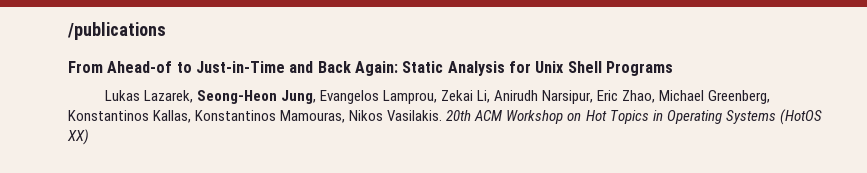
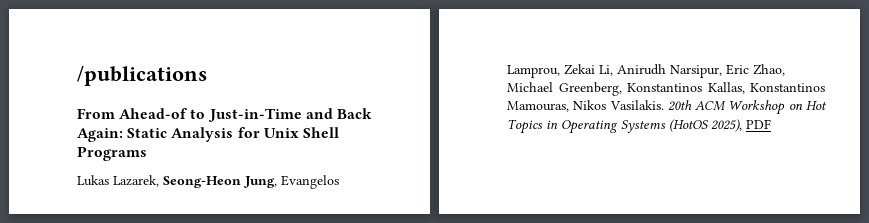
[67,129,89,145] XX) -> [711,119,771,132] 2025), PDF

